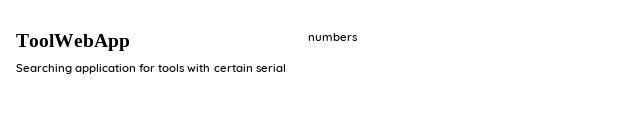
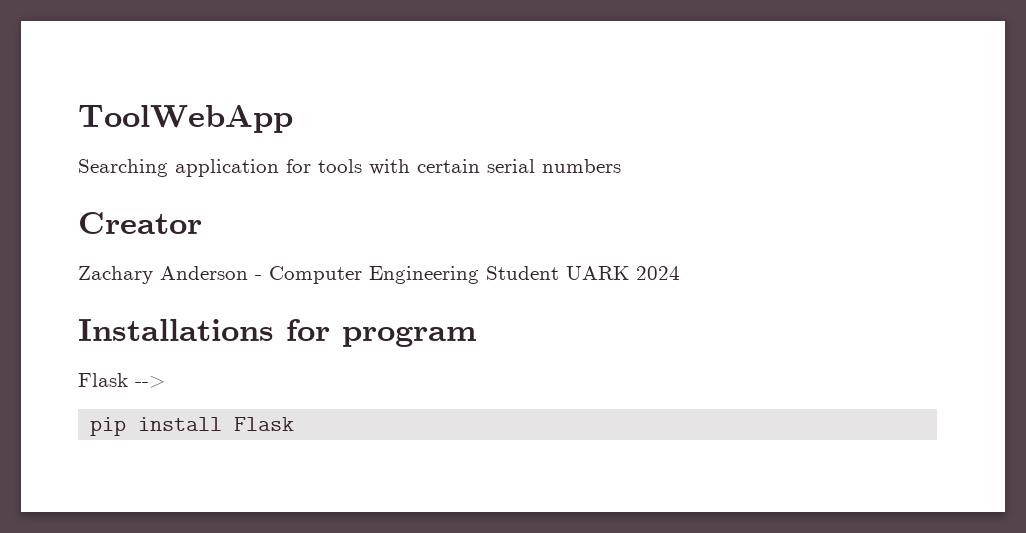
(358, 37) none -> [78,212,202,234] [78,266,680,284] [78,319,477,347] [78,373,165,388] [90,417,295,436] // Creator // Zachary Anderson - Computer Engineering Student UARK 2024 // Installations for program // Flask --> // pip install Flask

